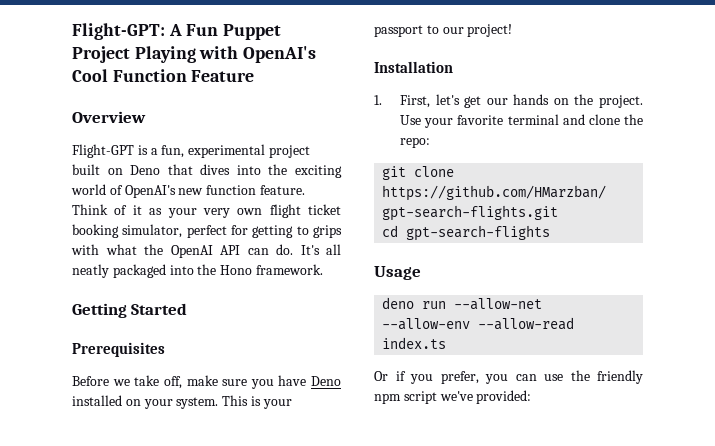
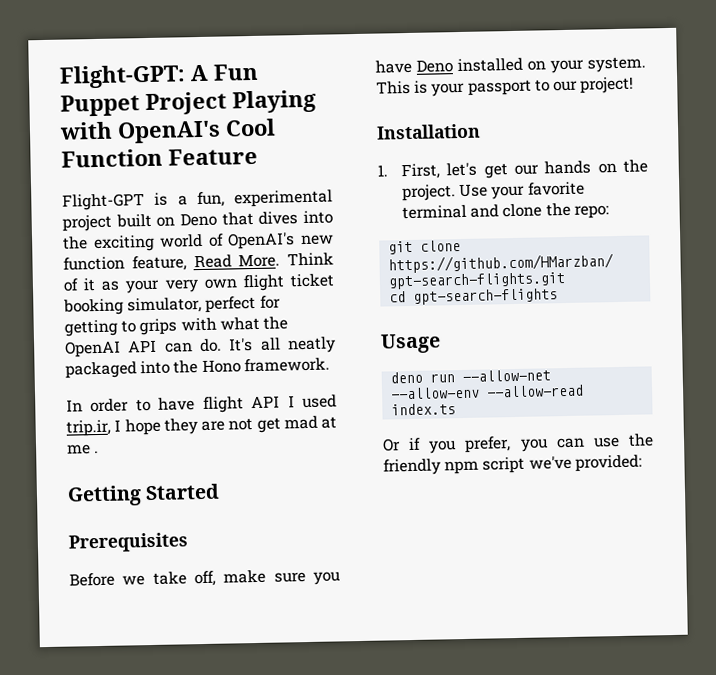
[72,111,146,123] // Overview -> (258, 156) none
[259,185,305,195] feature. -> [131,253,281,272] feature, Read More.
(323, 269) none -> [66,394,337,414] [66,415,337,437] [67,444,100,455] // In order to have flight API I used trip.ir, I hope they are not get mad at me .

